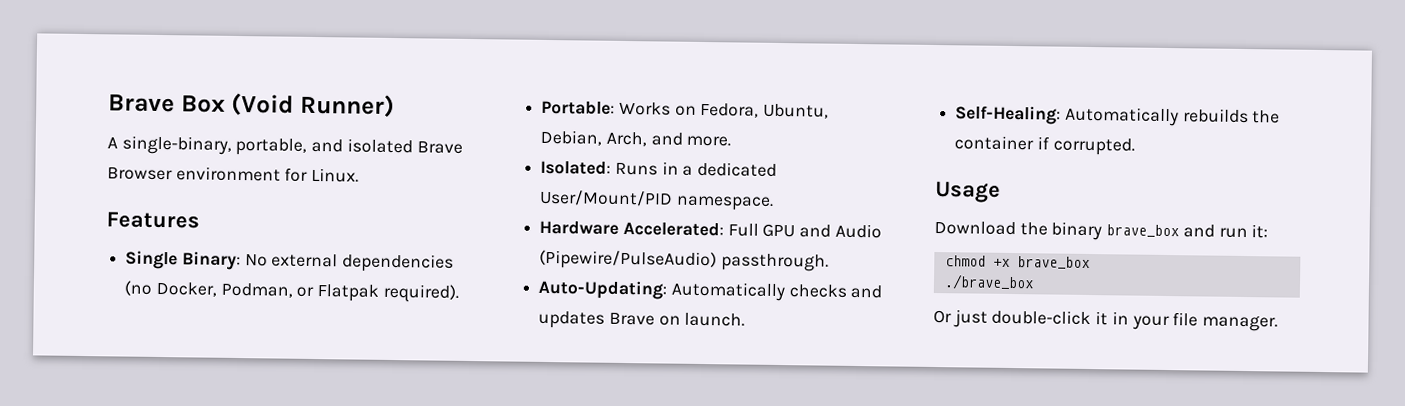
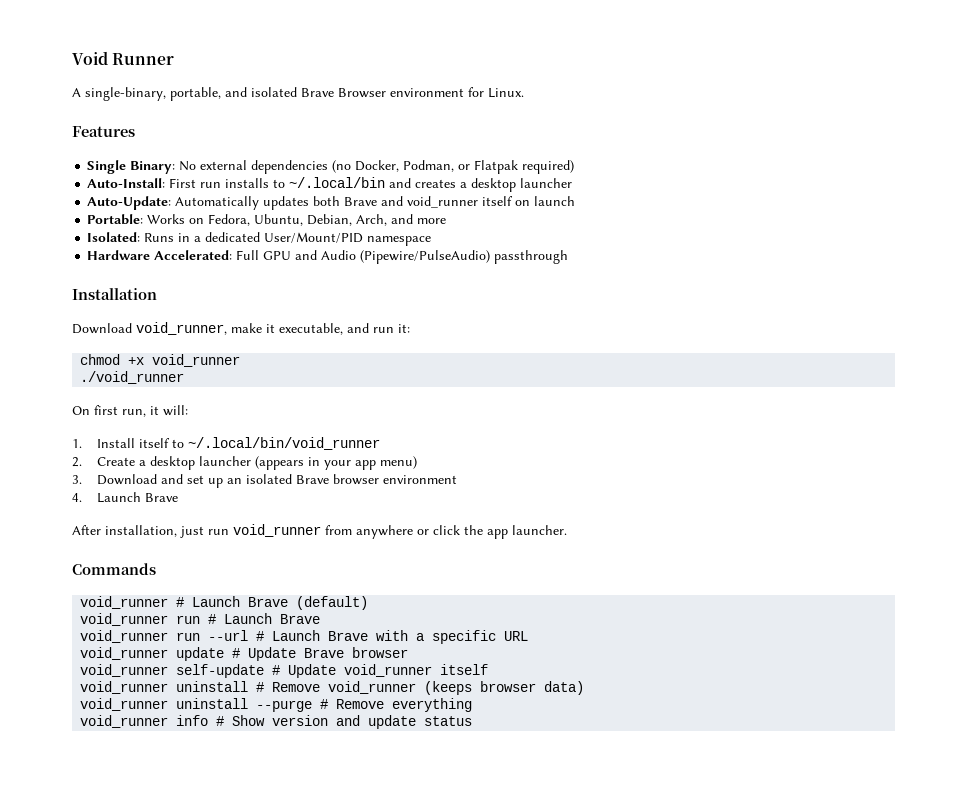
[108,92,395,118] Brave Box (Void Runner) -> [72,51,175,65] Void Runner
[382,283,459,303] required). -> [522,160,575,174] [87,177,573,192] [87,196,576,210] required) // Auto-Install: First run installs to ~/.local/bin and creates a desktop launcher // Auto-Update: Automatically updates both Brave and void_runner itself on launch
[686,135,732,147] more. -> [417,218,447,224] more
[675,195,774,211] namespace. -> [367,236,432,246] namespace
[720,253,829,272] [538,279,883,302] [538,310,746,329] [955,105,1281,127] [954,135,1135,156] [935,181,1001,203] [934,221,1180,241] passthrough. // Auto-Updating: Automatically checks and updates Brave on launch. // Self-Healing: Automatically rebuilds the container if corrupted. // Usage // Download the binary brave_box -> [494,250,569,264] [72,288,157,300] [72,322,343,335] passthrough // Installation // Download void_runner, make it executable,
[1016,256,1090,269] [943,274,1034,291] [933,309,1279,332] brave_box // ./brave_box // Or just double-click it in your file manager. -> [152,354,241,367] [80,371,185,384] [72,405,188,417] [72,437,380,450] [72,456,417,470] [72,474,457,488] [72,492,178,503] [72,524,567,539] [72,563,156,575] [80,596,369,610] [80,613,321,626] [80,630,529,644] [80,647,409,661] [80,664,489,678] [80,681,585,695] [80,698,473,712] [80,715,473,729] void_runner // ./void_runner // On first run, it will: // 1. Install itself to ~/.local/bin/void_runner // 2. Create a desktop launcher (appears in your app menu) // 3. Download and set up an isolated Brave browser environment // 4. Launch Brave // After installation, just run void_runner from anywhere or click the app launcher. // Commands // void_runner # Launch Brave (default) // void_runner run # Launch Brave // void_runner run --url # Launch Brave with a specific URL // void_runner update # Update Brave browser // void_runner self-update # Update void_runner itself // void_runner uninstall # Remove void_runner (keeps browser data) // void_runner uninstall --purge # Remove everything // void_runner info # Show version and update status

